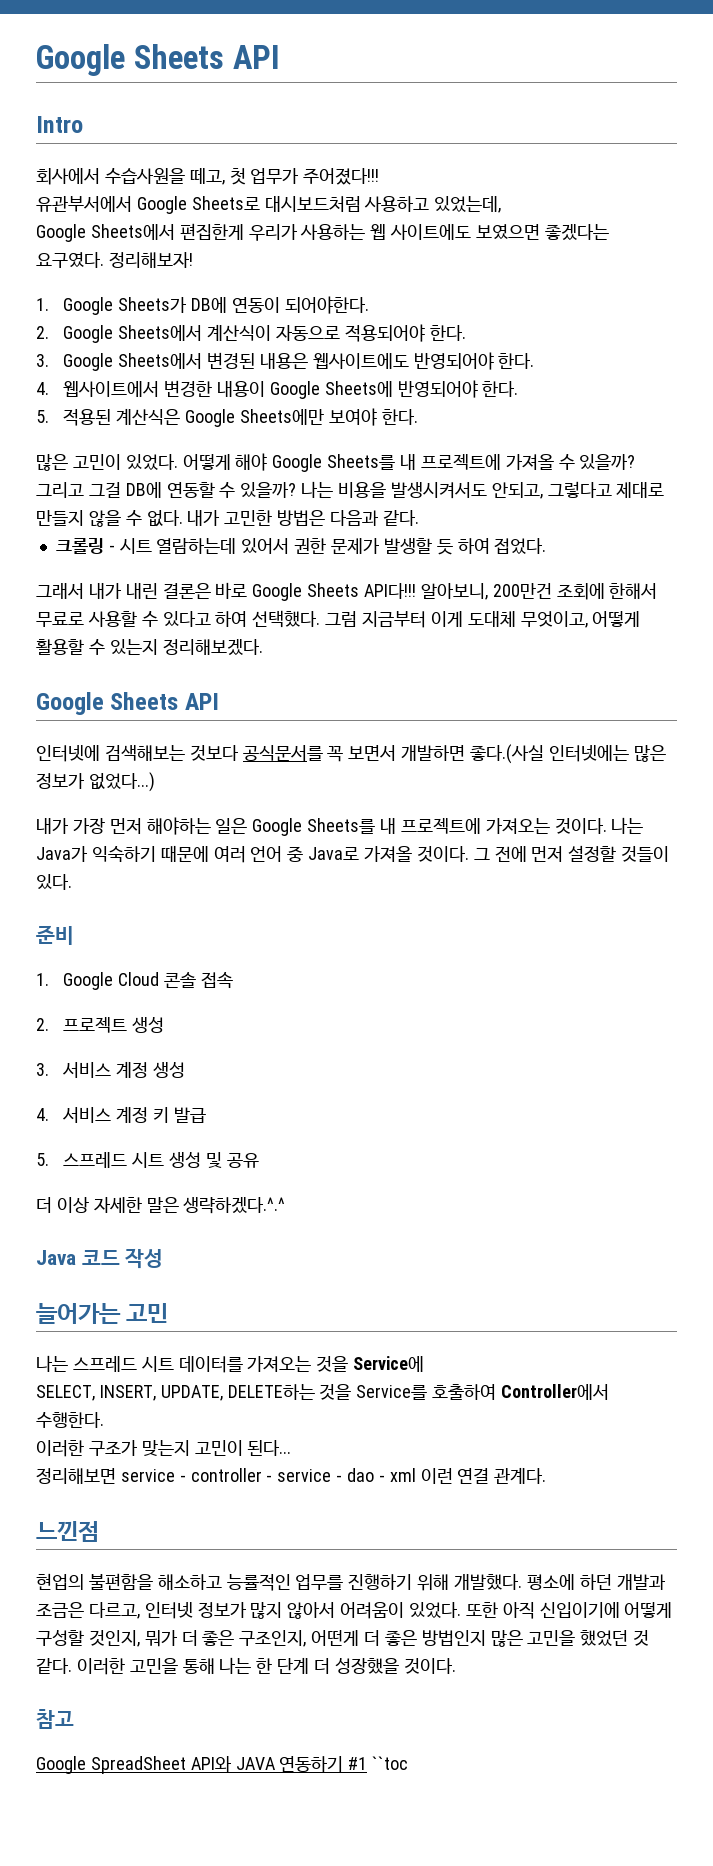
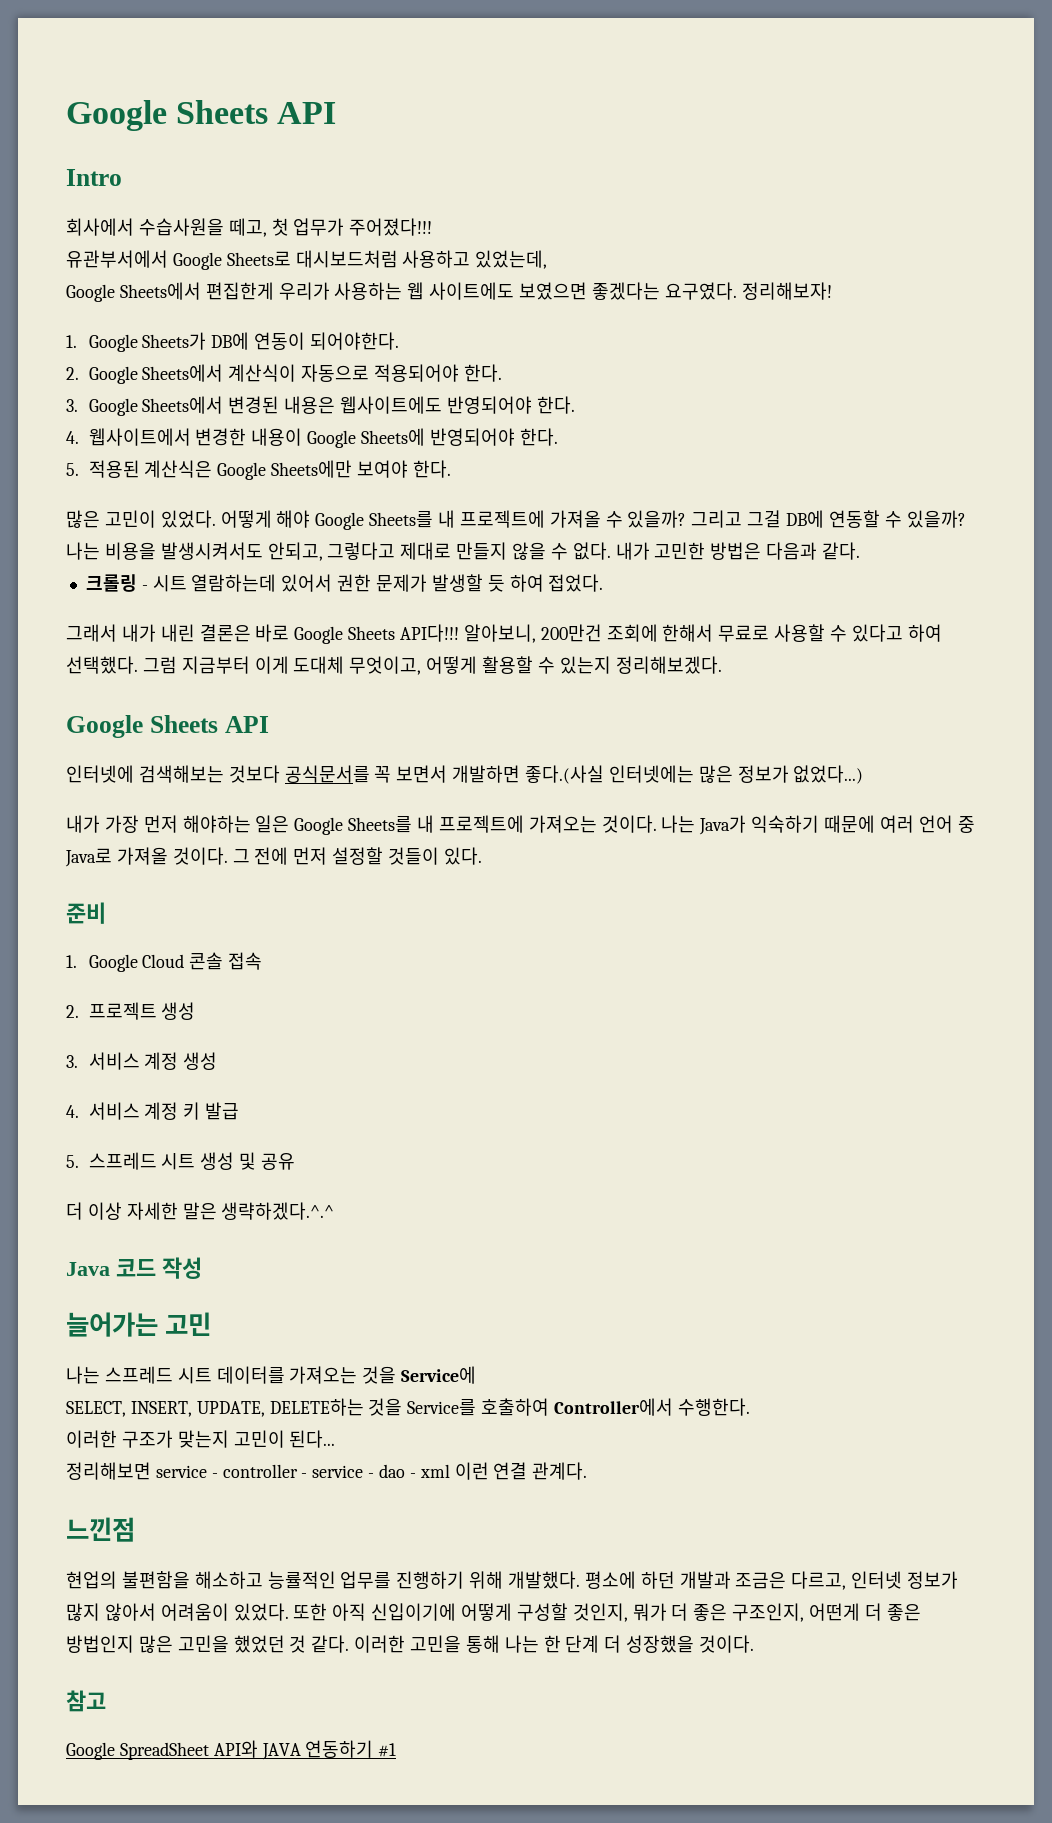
[372,1756,409,1770] ``toc -> (397, 1750) none

